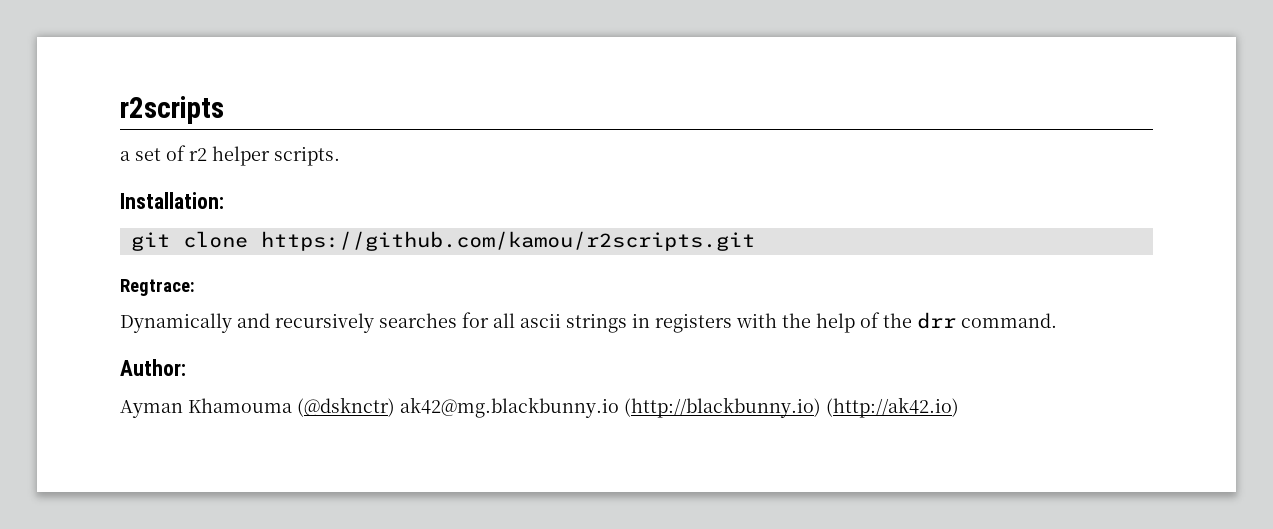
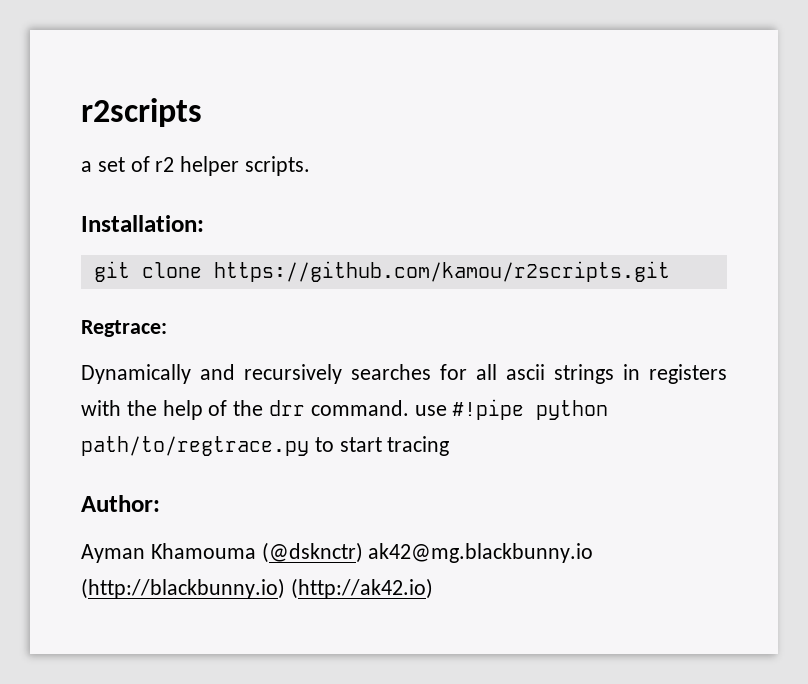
(1057, 320) none -> [414,399,609,420] [81,436,450,456] use #!pipe python path/to/regtrace.py to start tracing

